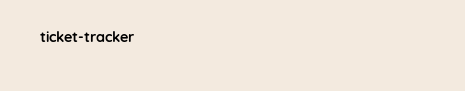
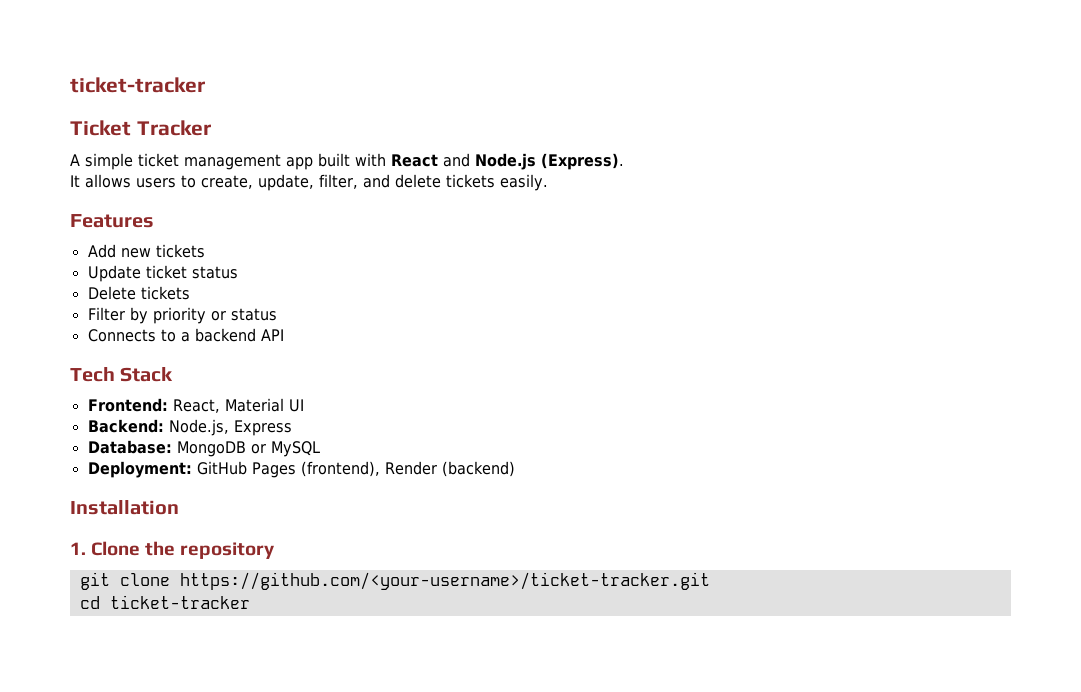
[40,31,134,42] ticket-tracker -> [70,77,205,93] [70,120,211,136] [70,153,624,170] [70,174,548,191] [70,214,154,228] [87,244,205,258] [87,265,238,282] [87,286,190,300] [87,307,277,324] [87,328,284,342] [70,367,174,382] [87,398,304,413] [87,419,292,436] [87,440,320,457] [87,461,515,478] [70,500,179,515] [70,541,275,559] [79,572,710,590] [79,595,250,609] ticket-tracker // Ticket Tracker // A simple ticket management app built with React and Node.js (Express). // It allows users to create, update, filter, and delete tickets easily. // Features // Add new tickets // Update ticket status // Delete tickets // Filter by priority or status // Connects to a backend API // Tech Stack // Frontend: React, Material UI // Backend: Node.js, Express // Database: MongoDB or MySQL // Deployment: GitHub Pages (frontend), Render (backend) // Installation // 1. Clone the repository // git clone https://github.com/<your-username>/ticket-tracker.git // cd ticket-tracker

